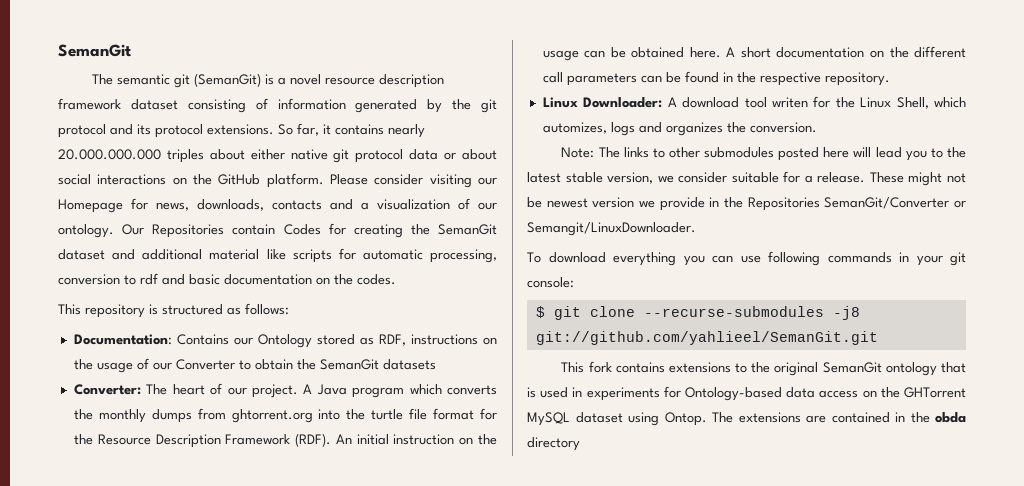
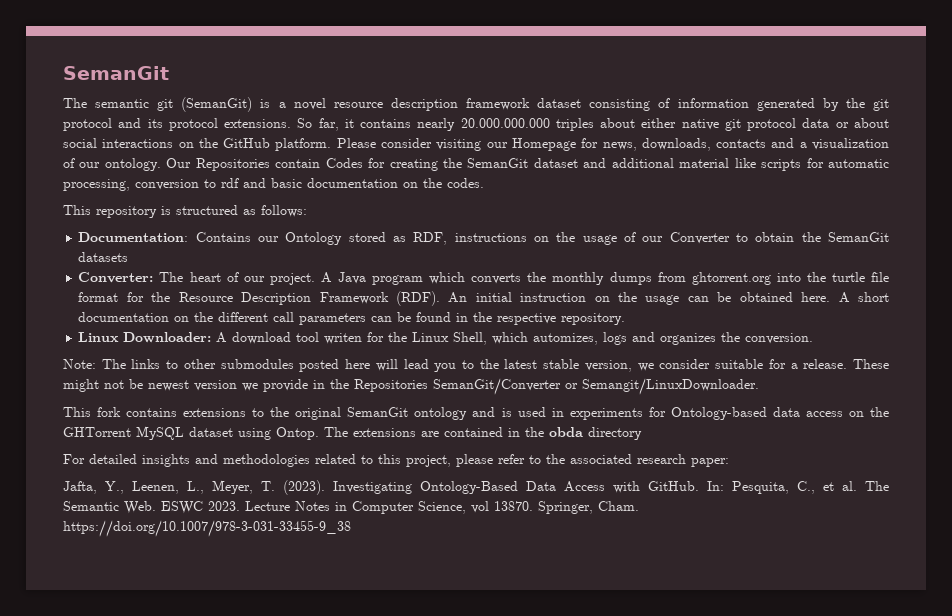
[527,251,966,266] [527,277,574,288] [535,306,860,320] [535,331,878,345] // To download everything you can use following commands in your git console: // $ git clone --recurse-submodules -j8 git://github.com/yahlieel/SemanGit.git -> (759, 386) none
[941,362,966,373] that -> [472,407,496,417] and
(580, 444) none -> [63,454,729,467] [63,480,889,495] [63,501,639,514] [63,520,351,537] // For detailed insights and methodologies related to this project, please refer to the associated research paper: // Jafta, Y., Leenen, L., Meyer, T. (2023). Investigating Ontology-Based Data Access with GitHub. In: Pesquita, C., et al. The Semantic Web. ESWC 2023. Lecture Notes in Computer Science, vol 13870. Springer, Cham. https://doi.org/10.1007/978-3-031-33455-9_38

